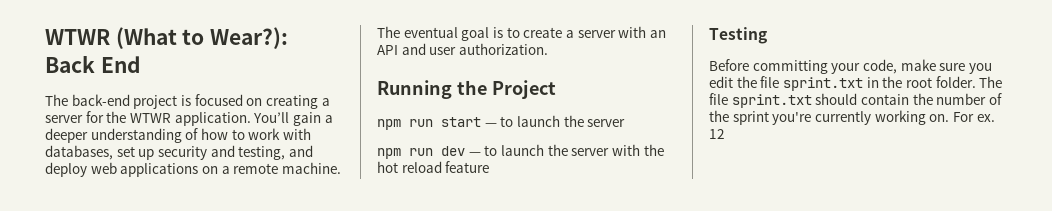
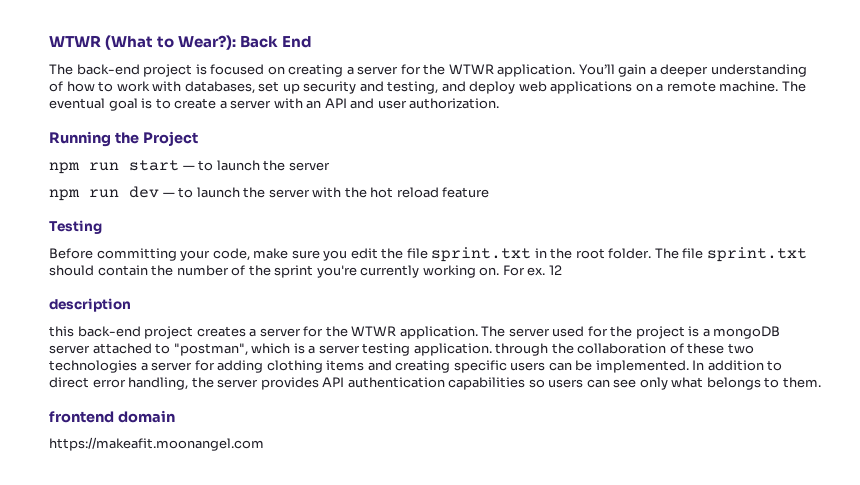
(725, 134) none -> [49,298,131,312] [49,326,781,339] [49,343,754,356] [49,360,783,373] [49,377,821,390] [49,410,175,423] [49,437,264,451] // description // this back-end project creates a server for the WTWR application. The server used for the project is a mongoDB server attached to "postman", which is a server testing application. through the collaboration of these two technologies a server for adding clothing items and creating specific users can be implemented. In addition to direct error handling, the server provides API authentication capabilities so users can see only what belongs to them. // frontend domain // https://makeafit.moonangel.com

